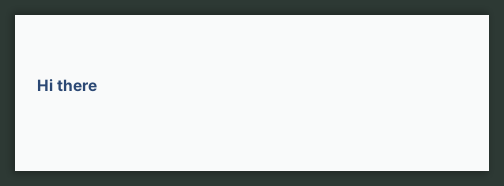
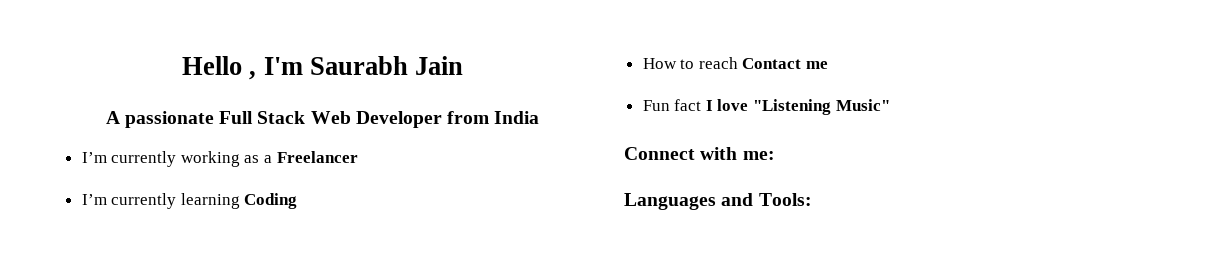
[37,79,98,92] Hi there -> [182,56,463,80] [105,111,540,128] [81,151,358,167] [81,193,298,209] [642,57,829,69] [642,99,890,115] [624,147,775,160] [624,193,812,210] Hello , I'm Saurabh Jain // A passionate Full Stack Web Developer from India // I’m currently working as a Freelancer // I’m currently learning Coding // How to reach Contact me // Fun fact I love "Listening Music" // Connect with me: // Languages and Tools:

